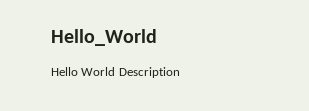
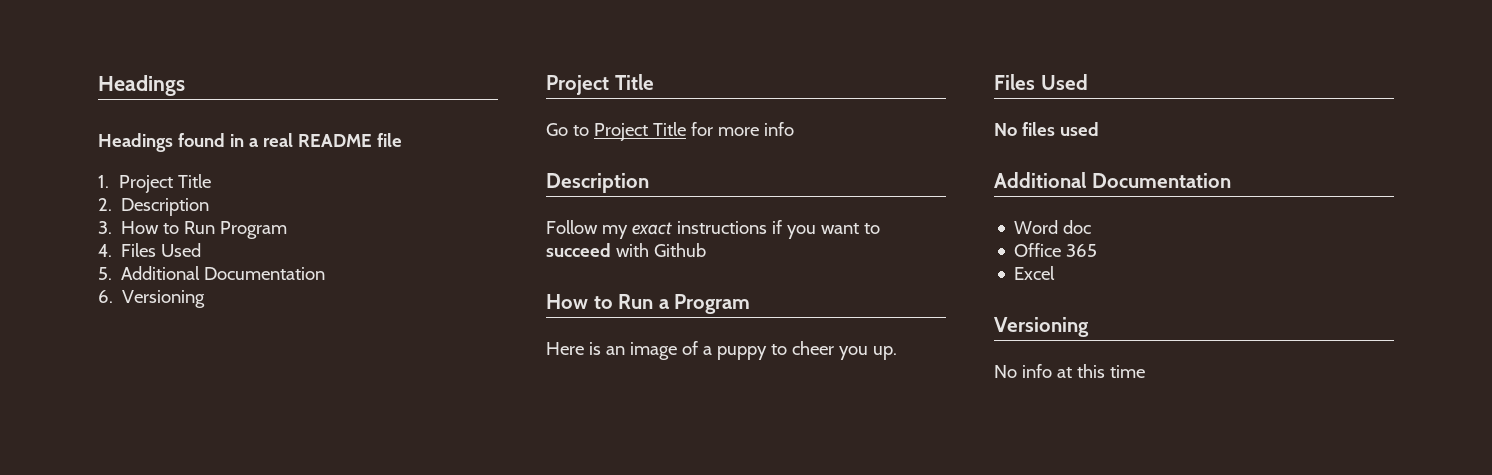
[51,29,157,46] [51,67,180,78] Hello_World // Hello World Description -> [98,75,185,96] [98,133,402,152] [98,174,211,193] [98,198,210,216] [98,221,288,239] [98,243,202,257] [98,266,326,280] [98,290,206,308] [546,74,654,95] [546,122,794,141] [546,173,649,193] [546,220,880,239] [546,243,706,257] [546,294,751,314] [546,341,897,360] [994,74,1088,90] [994,122,1099,136] [994,172,1231,188] [1014,220,1092,234] [1014,243,1098,257] [1014,266,1056,280] [994,317,1089,337] [994,364,1145,378] Headings // Headings found in a real README file // 1. Project Title // 2. Description // 3. How to Run Program // 4. Files Used // 5. Additional Documentation // 6. Versioning // Project Title // Go to Project Title for more info // Description // Follow my exact instructions if you want to succeed with Github // How to Run a Program // Here is an image of a puppy to cheer you up. // Files Used // No files used // Additional Documentation // Word doc // Office 365 // Excel // Versioning // No info at this time

